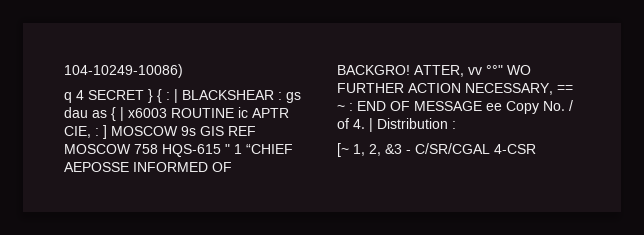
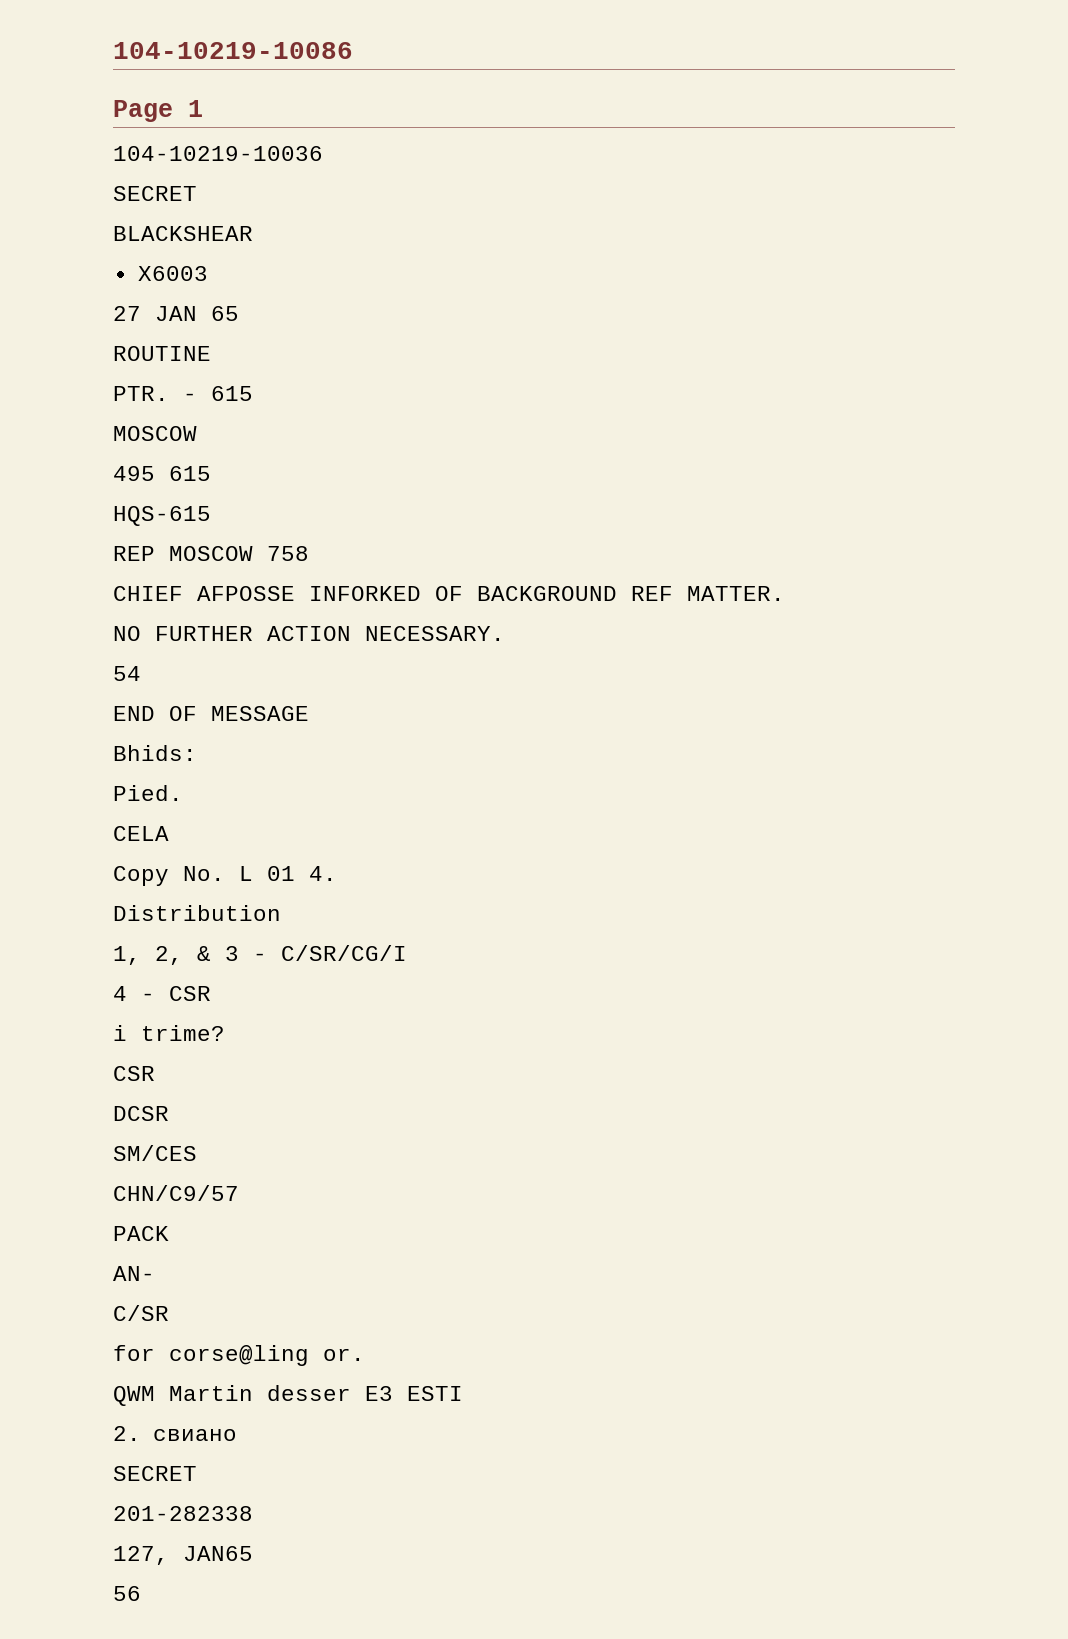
[64,64,183,78] [64,89,301,103] [64,107,289,121] [64,125,256,139] [64,144,293,157] [64,162,232,172] [337,65,531,77] [337,83,573,95] [337,100,573,114] [337,118,349,129] 104-10249-10086) // q 4 SECRET } { : | BLACKSHEAR : gs dau as { | x6003 ROUTINE ic APTR CIE, : ] MOSCOW 9s GIS REF MOSCOW 758 HQS-615 " 1 “CHIEF AEPOSSE INFORMED OF BACKGRO! ATTER, vv °°" WO FURTHER ACTION NECESSARY, == ~ : END OF MESSAGE ee Copy No. / of -> [113,42,353,59] [113,100,203,122] [113,146,323,161] [113,186,197,201] [113,226,253,241] [137,266,208,281] [113,306,239,321] [113,346,211,361] [113,386,253,401] [113,426,197,441] [113,466,211,481] [113,506,211,526] [113,546,309,561] [113,586,785,601] [113,626,505,641] [113,666,141,681] [113,706,309,721] [113,745,197,761] [113,785,183,801] [113,826,169,841] [113,866,295,886] 104-10219-10086 // Page 1 // 104-10219-10036 // SECRET // BLACKSHEAR // X6003 // 27 JAN 65 // ROUTINE // PTR. - 615 // MOSCOW // 495 615 // HQS-615 // REP MOSCOW 758 // CHIEF AFPOSSE INFORKED OF BACKGROUND REF MATTER. // NO FURTHER ACTION NECESSARY. // 54 // END OF MESSAGE // Bhids: // Pied. // CELA // Copy No. L 01
[369,118,373,132] | -> (337, 873) //
[452,121,456,129] [337,143,536,157] : // [~ 1, 2, &3 - C/SR/CGAL 4-CSR -> [113,945,407,965] [113,986,211,1001] [113,1025,225,1041] [113,1066,155,1081] [113,1106,169,1121] [113,1145,197,1161] [113,1185,239,1201] [113,1226,169,1241] [113,1266,155,1281] [113,1305,169,1321] [113,1345,365,1366] [113,1385,463,1406] [113,1426,238,1441] [113,1466,197,1481] [113,1506,253,1521] [113,1546,253,1565] [113,1586,141,1601] // 1, 2, & 3 - C/SR/CG/I // 4 - CSR // i trime? // CSR // DCSR // SM/CES // CHN/C9/57 // PACK // AN- // C/SR // for corse@ling or. // QWM Martin desser E3 ESTI // 2. свиано // SECRET // 201-282338 // 127, JAN65 // 56

